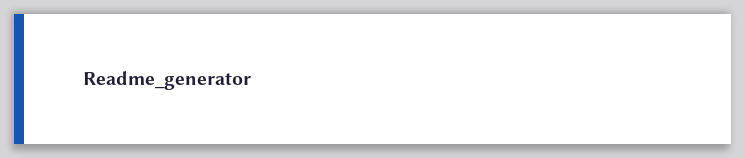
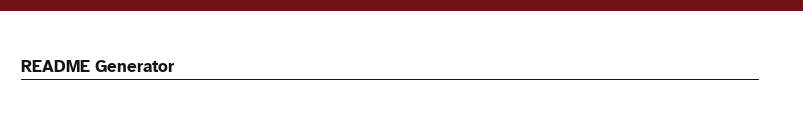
[83,71,251,90] Readme_generator -> [21,60,175,72] README Generator

